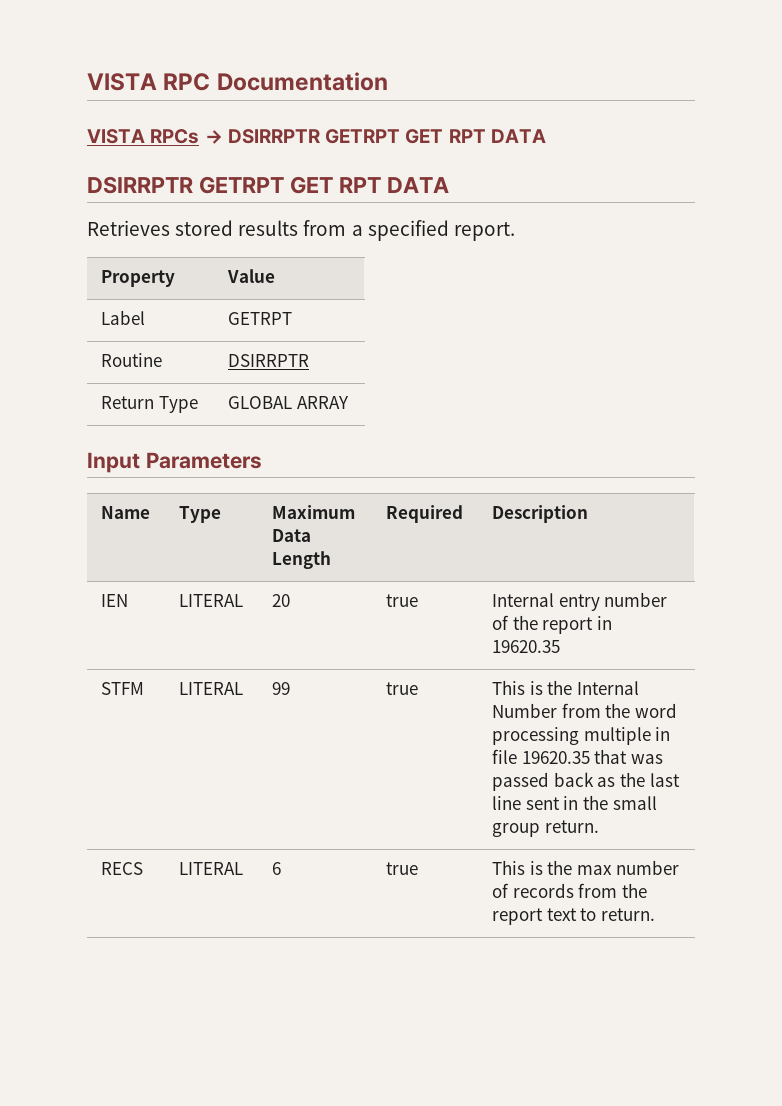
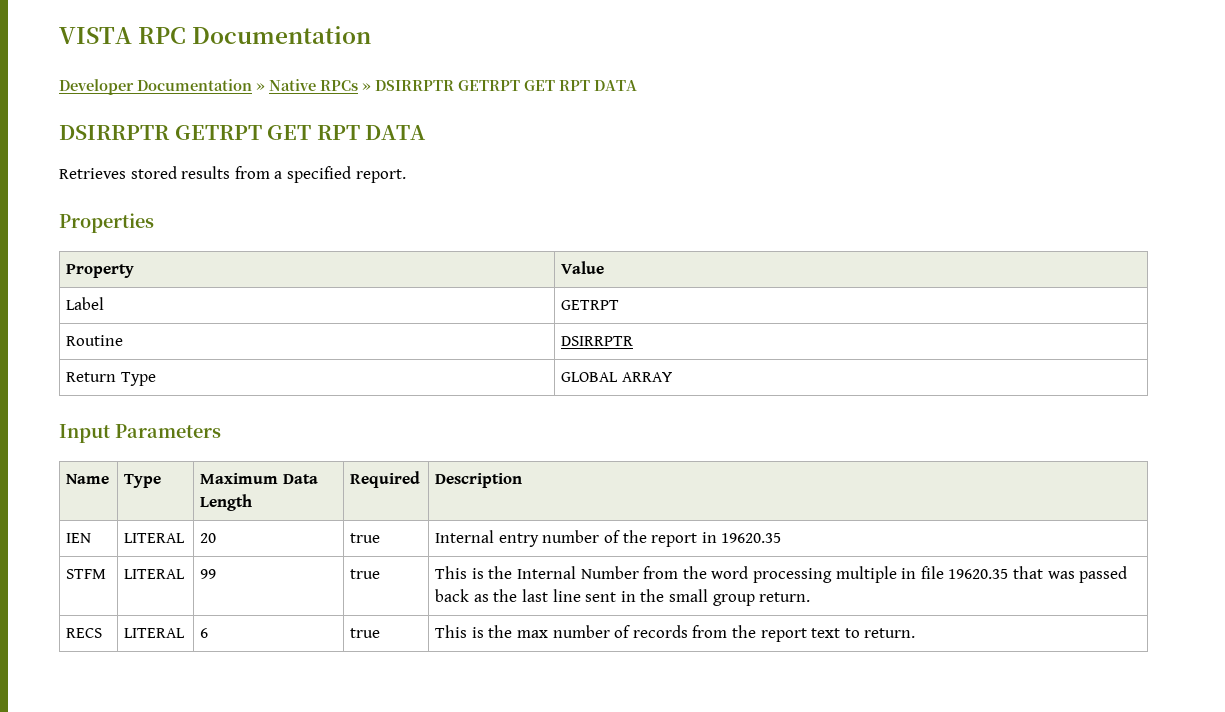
[87,129,223,144] VISTA RPCs → -> [59,79,371,95] Developer Documentation » Native RPCs »
(515, 231) none -> [59,213,154,233] // Properties

